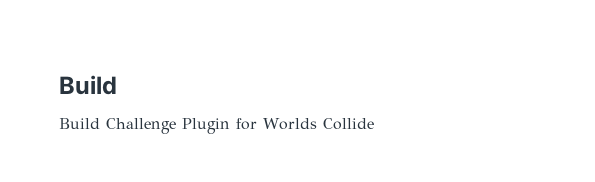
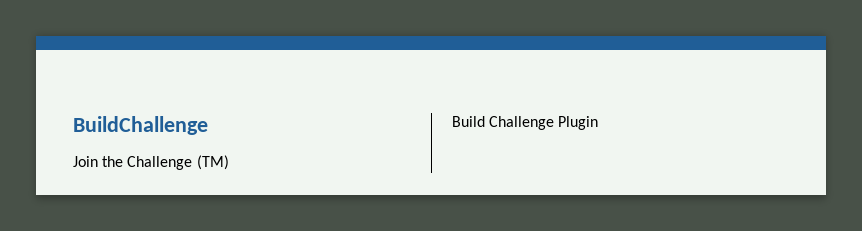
[59,75,117,95] Build -> [73,116,208,135] [73,155,229,170] BuildChallenge // Join the Challenge (TM)
[236,118,374,130] for Worlds Collide -> (599, 123) none

